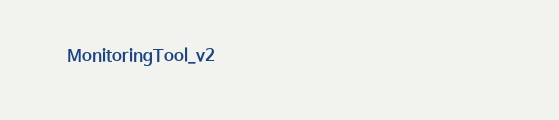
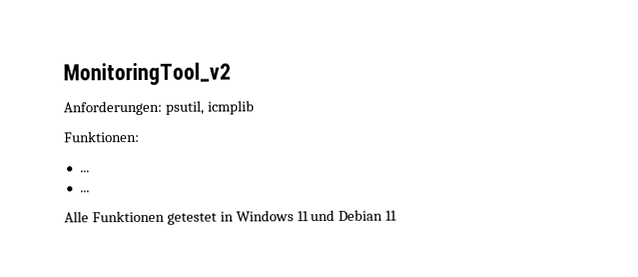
(215, 56) none -> [63,100,254,116] [63,130,140,143] [79,170,90,173] [79,190,90,193] [64,209,398,225] // Anforderungen: psutil, icmplib // Funktionen: // ... // ... // Alle Funktionen getestet in Windows 11 und Debian 11

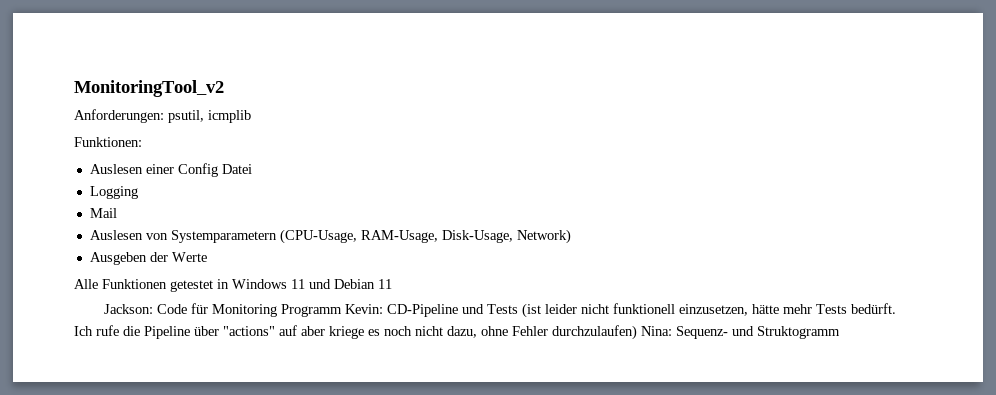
[79,170,90,173] [79,190,90,193] ... // ... -> [89,163,252,177] [89,186,138,199] [89,208,117,218] [89,229,571,244] [89,252,207,265] Auslesen einer Config Datei // Logging // Mail // Auslesen von Systemparametern (CPU-Usage, RAM-Usage, Disk-Usage, Network) // Ausgeben der Werte
(398, 215) none -> [103,303,896,318] [74,325,840,340] // Jackson: Code für Monitoring Programm Kevin: CD-Pipeline und Tests (ist leider nicht funktionell einzusetzen, hätte mehr Tests bedürft. Ich rufe die Pipeline über "actions" auf aber kriege es noch nicht dazu, ohne Fehler durchzulaufen) Nina: Sequenz- und Struktogramm

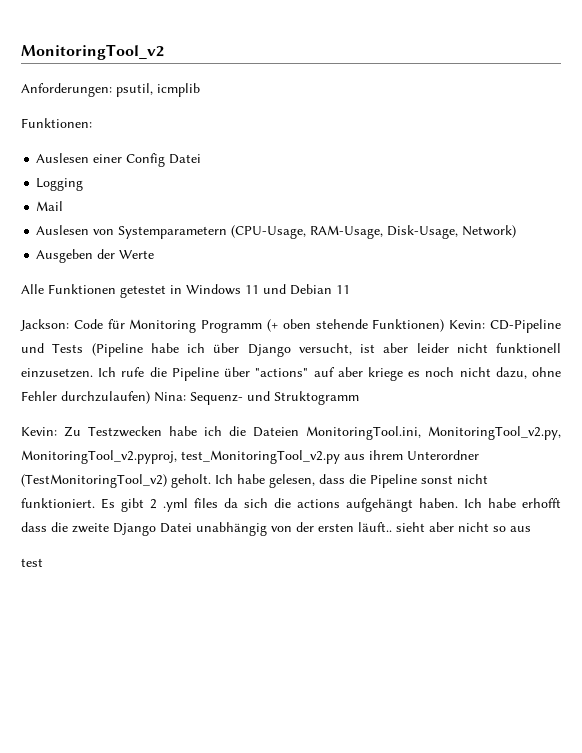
[344,303,896,318] Kevin: CD-Pipeline und Tests (ist leider nicht funktionell einzusetzen, hätte mehr Tests bedürft. -> [267,319,561,333] [21,343,561,357] [21,368,93,378] (+ oben stehende Funktionen) Kevin: CD-Pipeline und Tests (Pipeline habe ich über Django versucht, ist aber leider nicht funktionell einzusetzen.
(840, 332) none -> [21,426,561,440] [21,450,479,464] [21,474,488,488] [21,498,561,512] [21,522,531,536] [21,558,43,567] // Kevin: Zu Testzwecken habe ich die Dateien MonitoringTool.ini, MonitoringTool_v2.py, MonitoringTool_v2.pyproj, test_MonitoringTool_v2.py aus ihrem Unterordner (TestMonitoringTool_v2) geholt. Ich habe gelesen, dass die Pipeline sonst nicht funktioniert. Es gibt 2 .yml files da sich die actions aufgehängt haben. Ich habe erhofft dass die zweite Django Datei unabhängig von der ersten läuft.. sieht aber nicht so aus // test

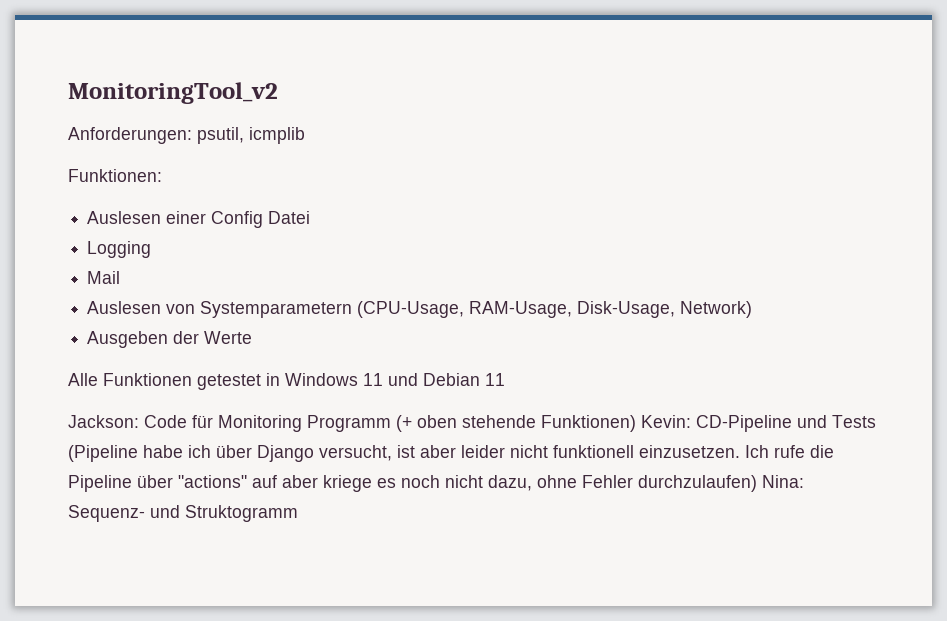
[21,426,561,440] [21,450,479,464] [21,474,488,488] [21,498,561,512] [21,522,531,536] [21,558,43,567] // Kevin: Zu Testzwecken habe ich die Dateien MonitoringTool.ini, MonitoringTool_v2.py, MonitoringTool_v2.pyproj, test_MonitoringTool_v2.py aus ihrem Unterordner (TestMonitoringTool_v2) geholt. Ich habe gelesen, dass die Pipeline sonst nicht funktioniert. Es gibt 2 .yml files da sich die actions aufgehängt haben. Ich habe erhofft dass die zweite Django Datei unabhängig von der ersten läuft.. sieht aber nicht so aus // test -> (298, 513) none

